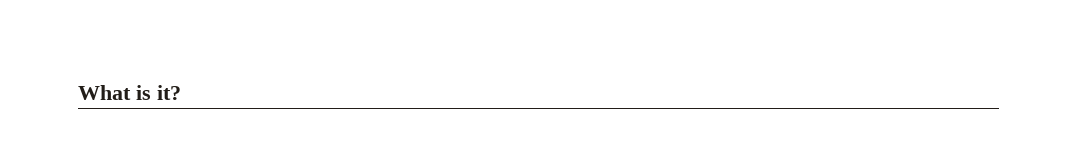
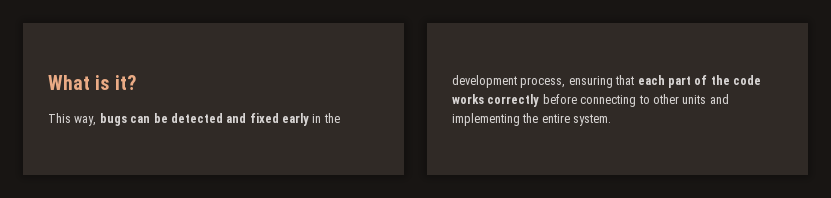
(181, 92) none -> [48,113,340,126] [452,75,761,88] [452,94,729,107] [452,113,612,126] // This way, bugs can be detected and fixed early in the development process, ensuring that each part of the code works correctly before connecting to other units and implementing the entire system.

